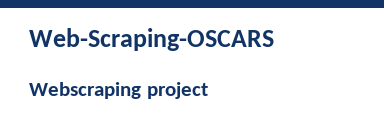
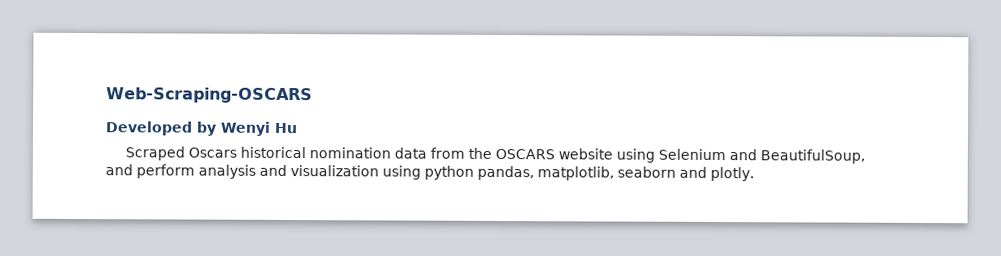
[29,82,208,99] Webscraping project -> [105,121,298,136] [124,146,865,164] [105,164,754,182] Developed by Wenyi Hu // Scraped Oscars historical nomination data from the OSCARS website using Selenium and BeautifulSoup, and perform analysis and visualization using python pandas, matplotlib, seaborn and plotly.

